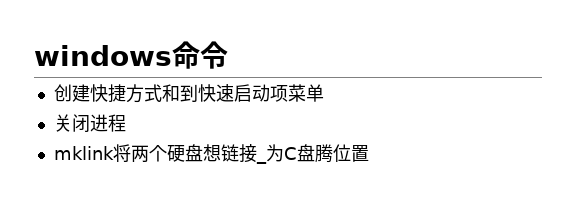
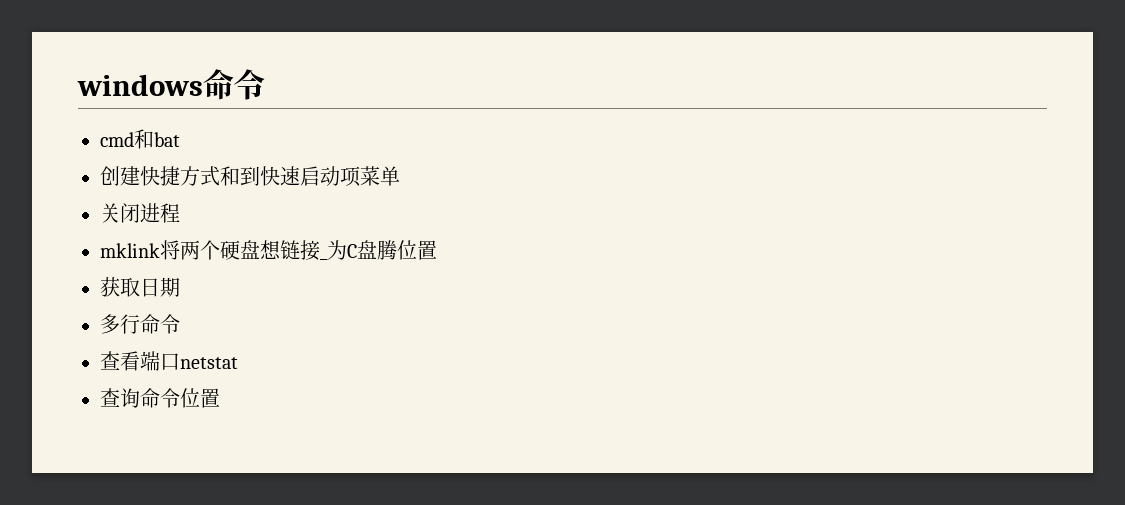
(228, 55) none -> [100,129,180,149] // cmd和bat
(369, 153) none -> [100,277,180,297] [100,314,180,334] [100,351,238,371] [100,388,220,408] // 获取日期 // 多行命令 // 查看端口netstat // 查询命令位置

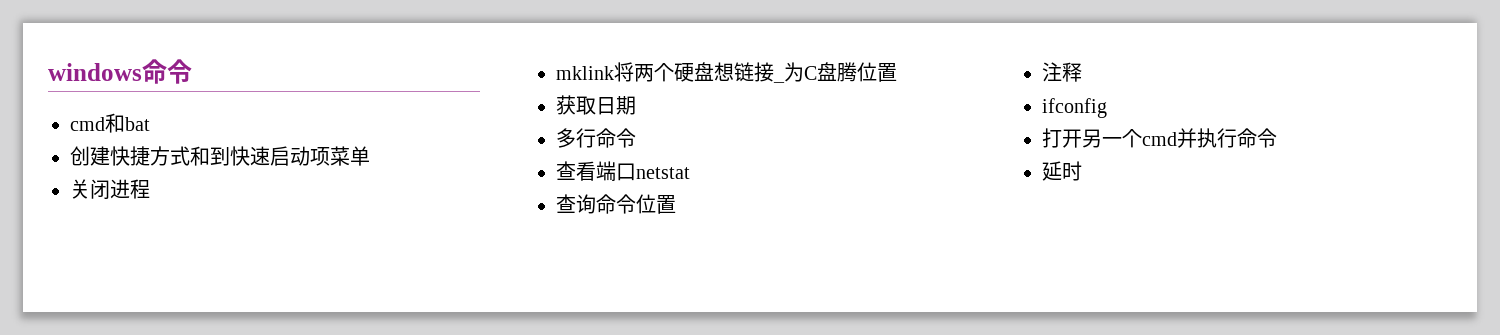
(220, 398) none -> [1042,62,1082,82] [1042,98,1107,118] [1042,128,1277,148] [1042,161,1082,181] // 注释 // ifconfig // 打开另一个cmd并执行命令 // 延时

